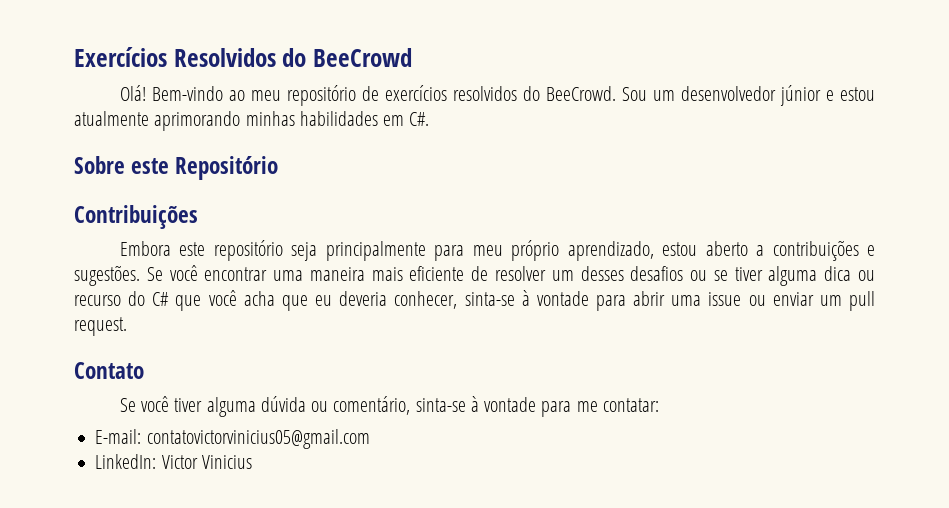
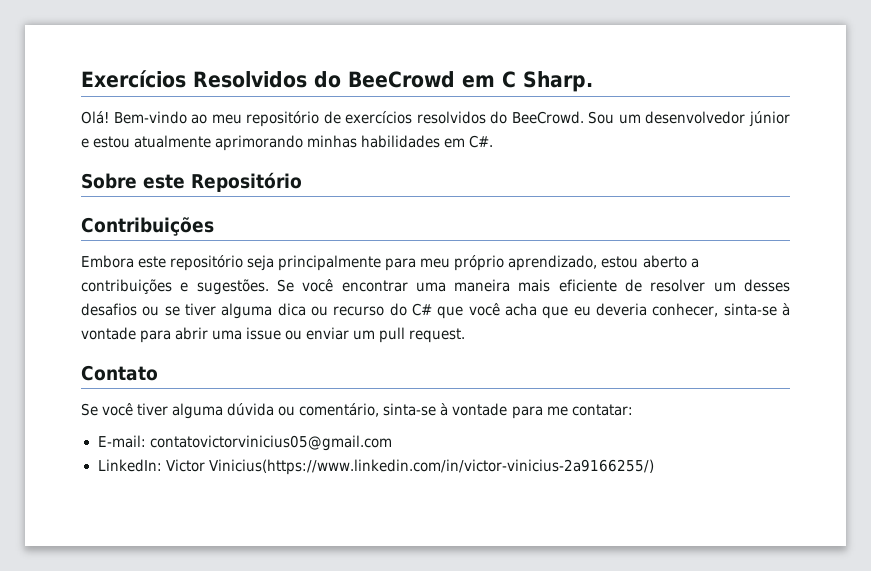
(412, 57) none -> [462,71,593,92] em C Sharp.
[201,455,252,469] Vinicius -> [208,459,654,475] Vinicius(https://www.linkedin.com/in/victor-vinicius-2a9166255/)

